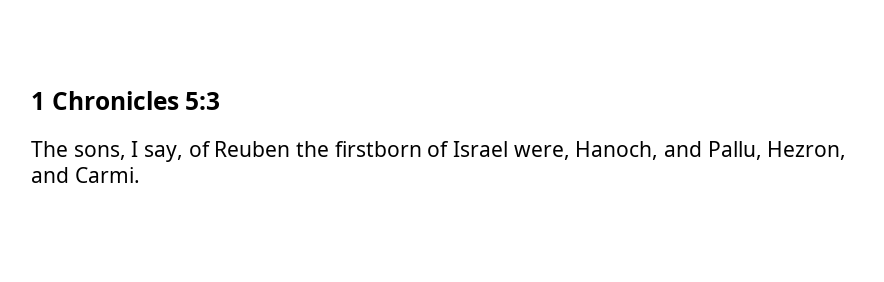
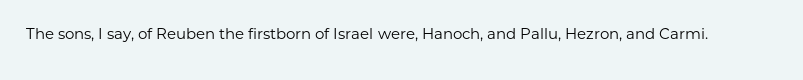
[31,91,221,110] 1 Chronicles 5:3 // -> (26, 33) none

